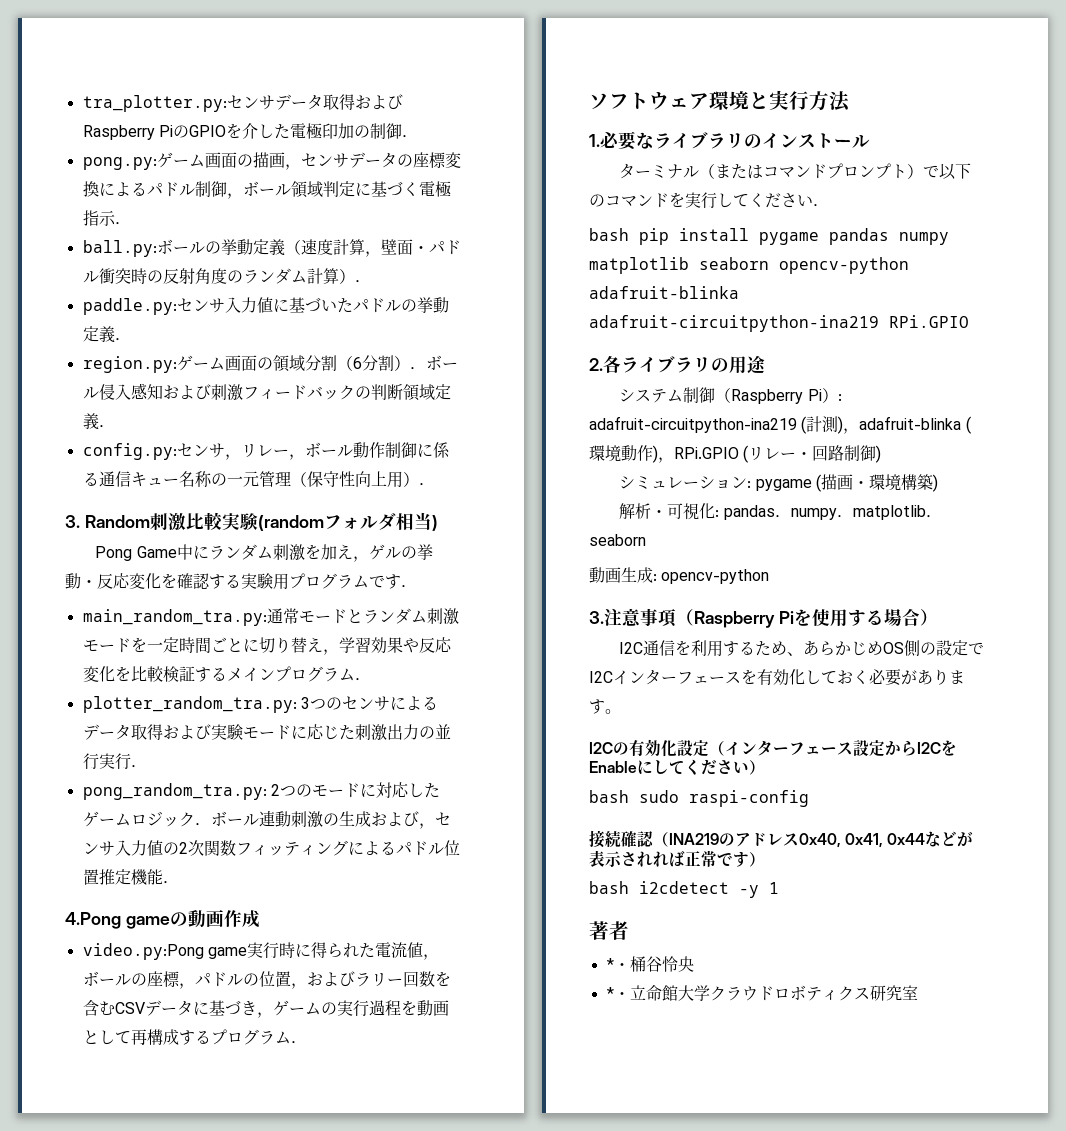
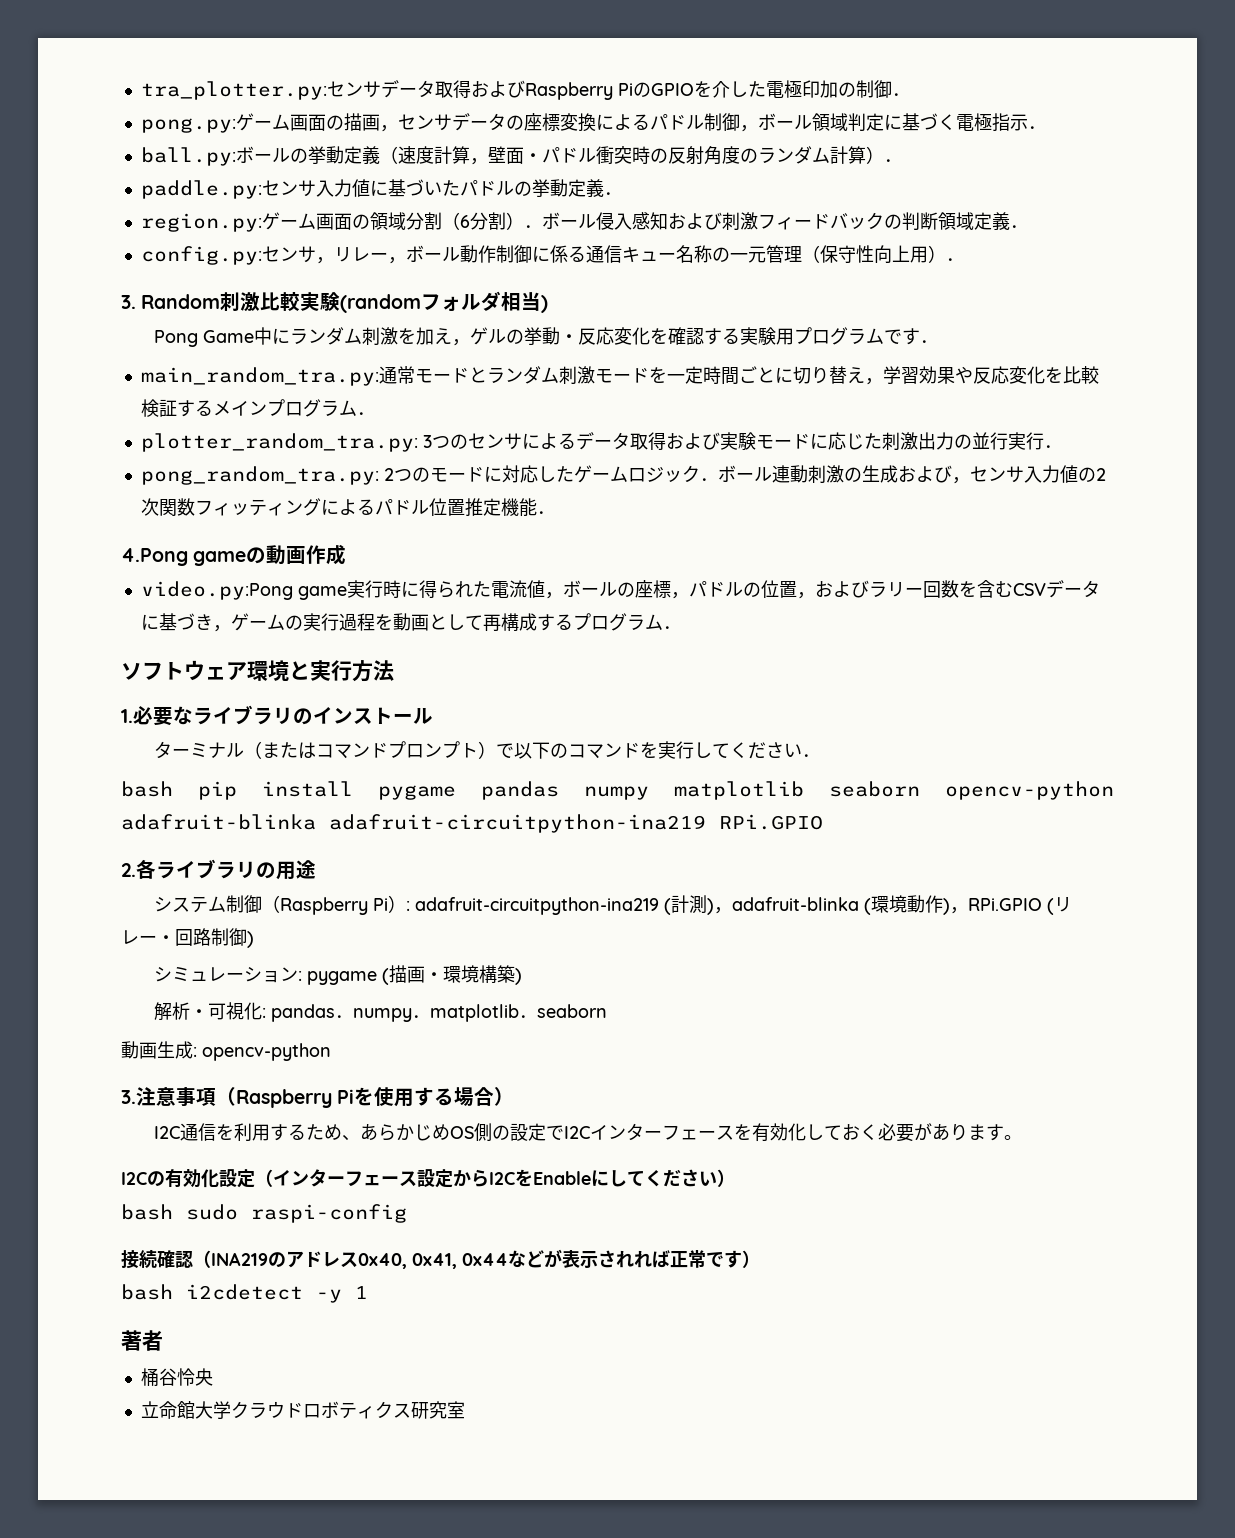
[606,958,630,970] *・ -> (163, 1340) none
[606,987,630,999] *・ -> (213, 1377) none

